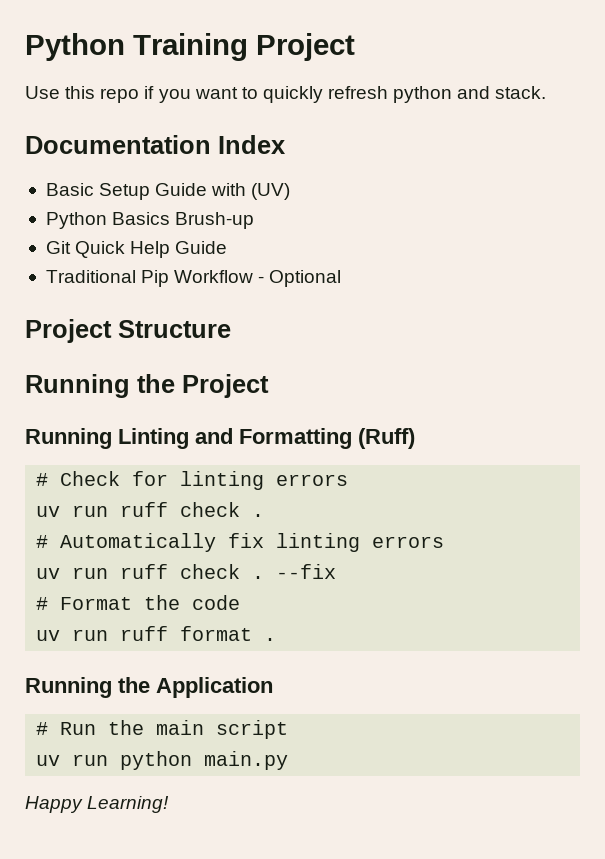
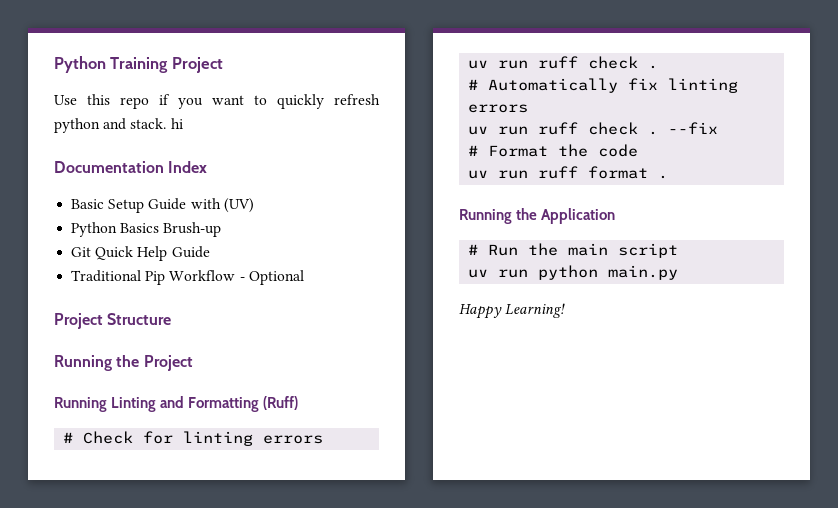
(547, 92) none -> [170,118,183,129] hi

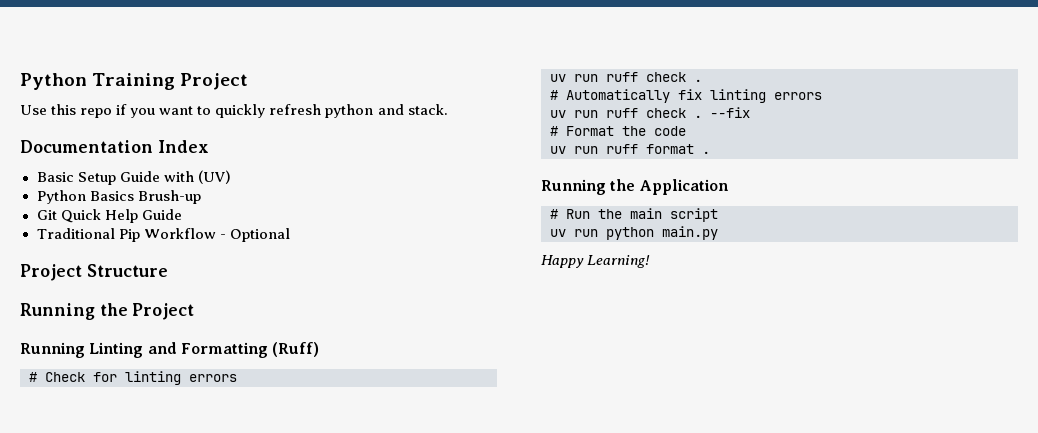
[170,118,183,129] hi -> (448, 109) none

